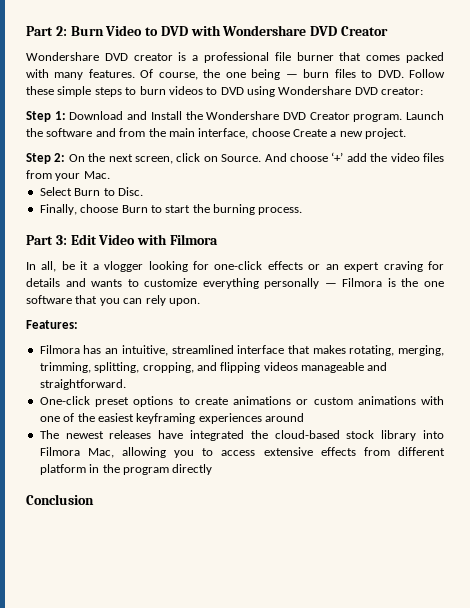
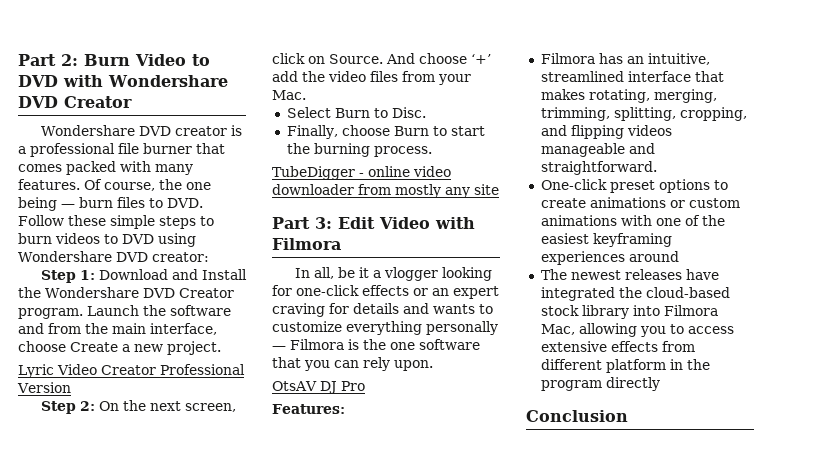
(407, 133) none -> [18,364,245,378] [17,382,71,393] // Lyric Video Creator Professional Version
(303, 211) none -> [272,166,451,180] [272,184,499,198] // TubeDigger - online video downloader from mostly any site
(200, 302) none -> [272,381,365,394] // OtsAV DJ Pro

